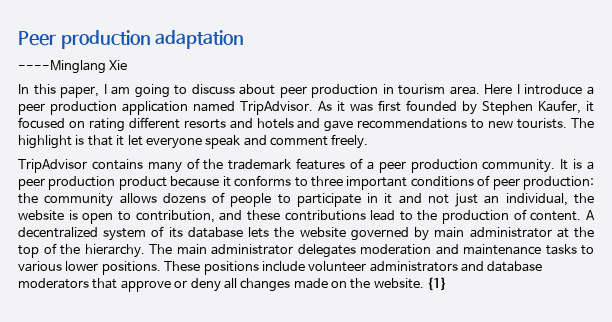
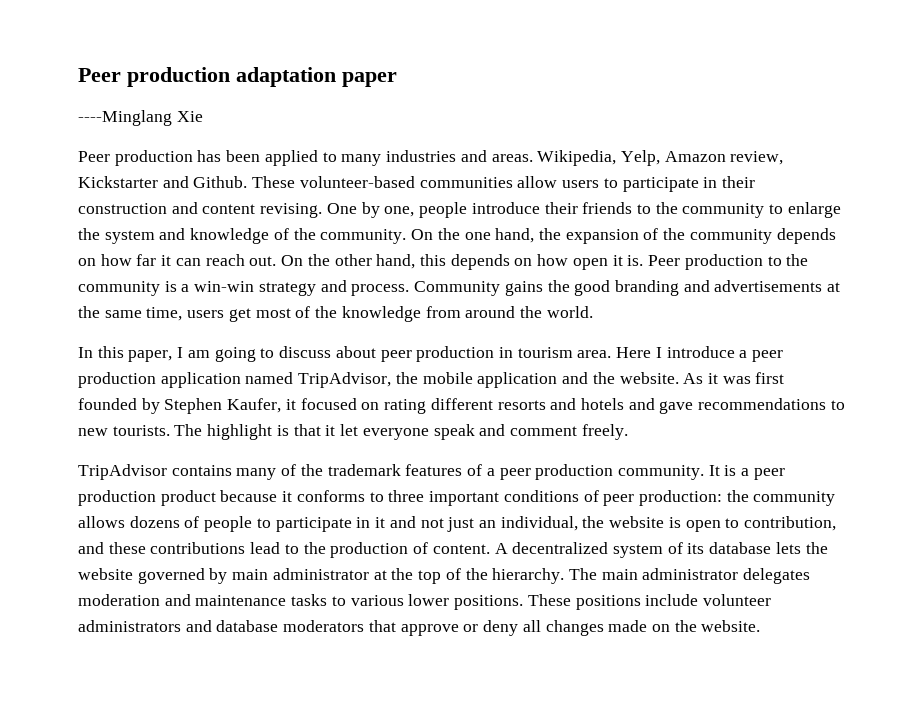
(245, 39) none -> [342,72,397,87] paper
(128, 65) none -> [78,150,784,166] [78,176,755,192] [78,202,841,218] [78,228,836,244] [78,254,809,270] [78,280,841,296] [78,306,593,322] // Peer production has been applied to many industries and areas. Wikipedia, Yelp, Amazon review, Kickstarter and Github. These volunteer-based communities allow users to participate in their construction and content revising. One by one, people introduce their friends to the community to enlarge the system and knowledge of the community. On the one hand, the expansion of the community depends on how far it can reach out. On the other hand, this depends on how open it is. Peer production to the community is a win-win strategy and process. Community gains the good branding and advertisements at the same time, users get most of the knowledge from around the world.
[240,101,314,115] TripAdvisor. -> [298,372,679,388] TripAdvisor, the mobile application and the website.
[427,277,448,291] {1} -> (761, 626) none

